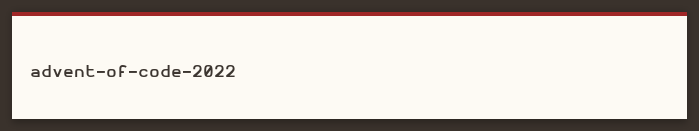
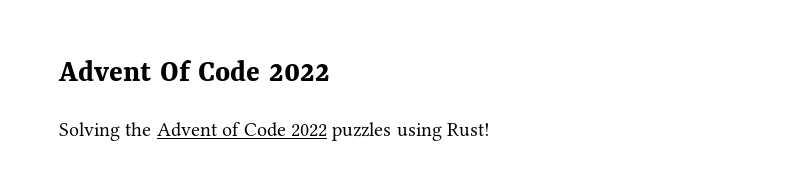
[30,65,236,77] advent-of-code-2022 -> [58,60,330,81] [59,122,491,141] Advent Of Code 2022 // Solving the Advent of Code 2022 puzzles using Rust!

